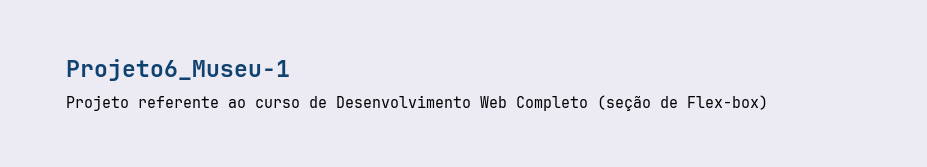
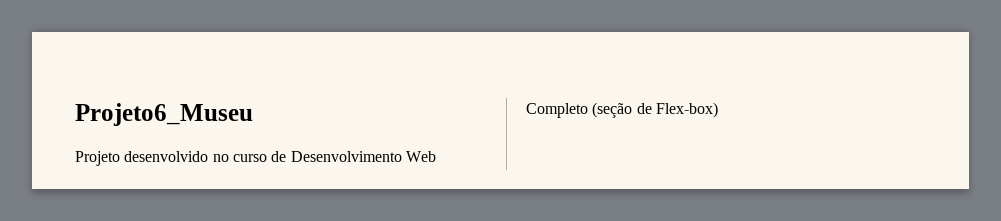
[66,59,290,81] Projeto6_Museu-1 -> [75,103,253,126] Projeto6_Museu
[138,96,246,108] referente ao -> [124,151,229,162] desenvolvido no

